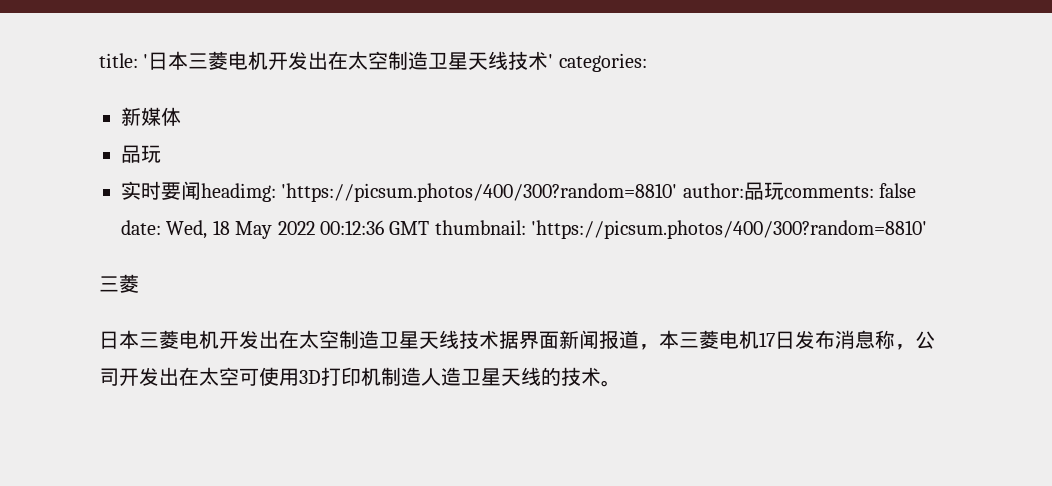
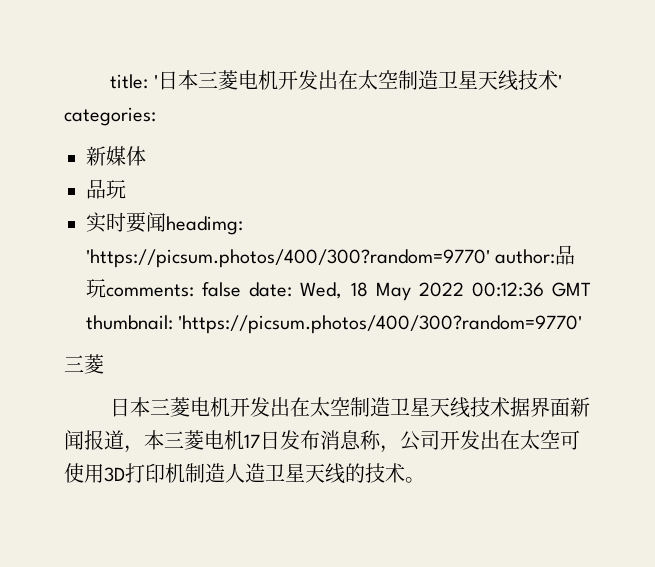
[281,183,678,202] 'https://picsum.photos/400/300?random=8810' -> [86,249,490,268] 'https://picsum.photos/400/300?random=9770'
[531,220,928,239] 'https://picsum.photos/400/300?random=8810' -> [178,315,583,334] 'https://picsum.photos/400/300?random=9770'

